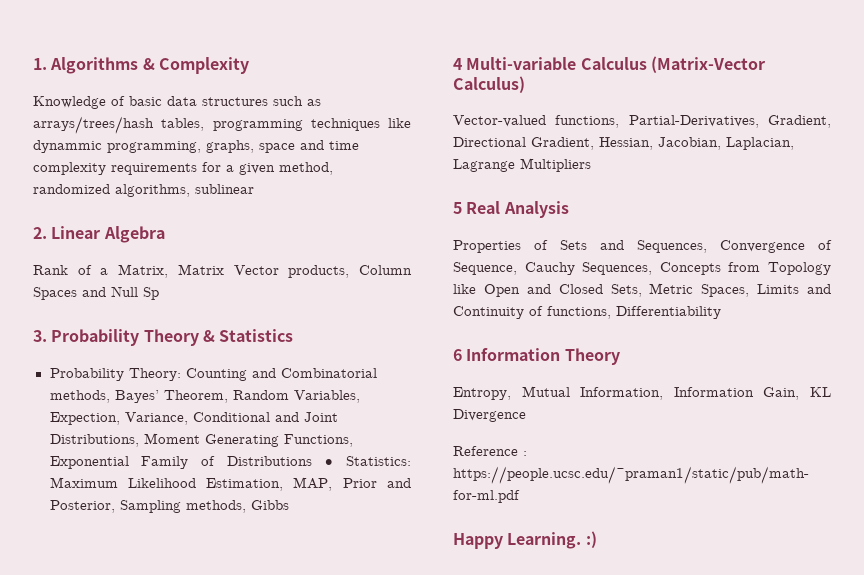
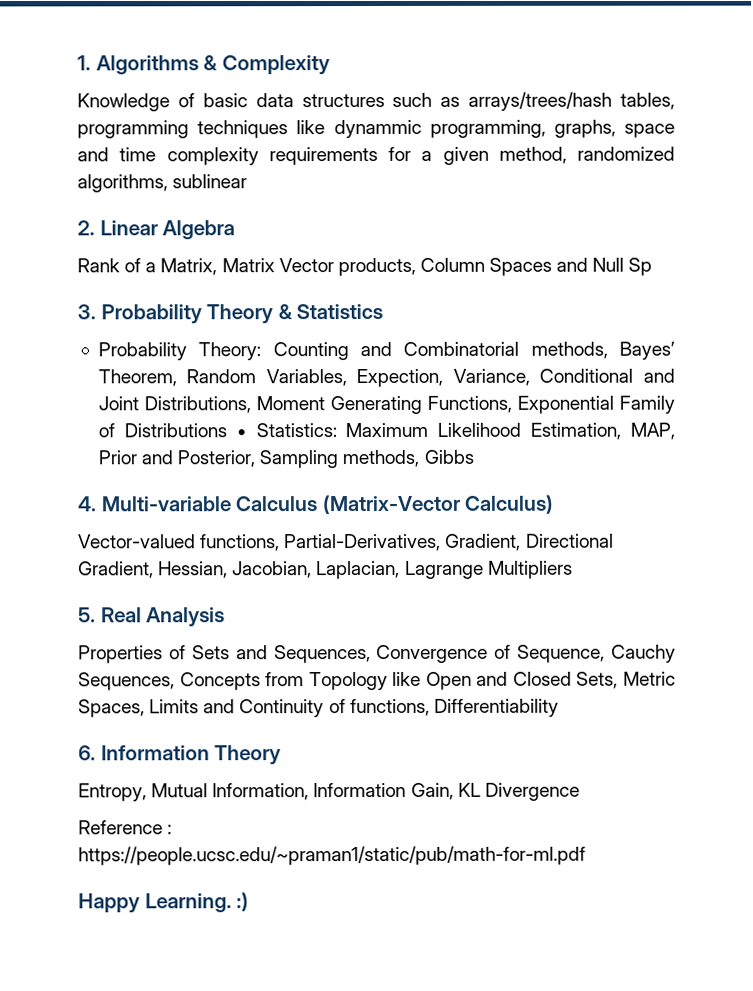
[453,58,462,70] 4 -> [78,496,97,512] 4.
[453,202,462,214] 5 -> [78,607,96,623] 5.
[453,349,462,361] 6 -> [78,745,96,761] 6.

